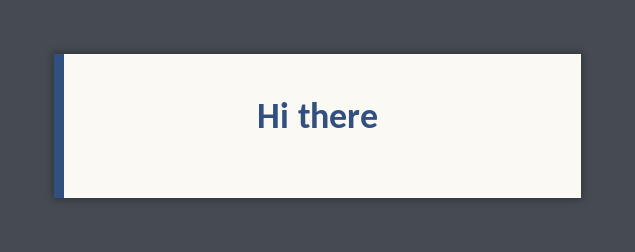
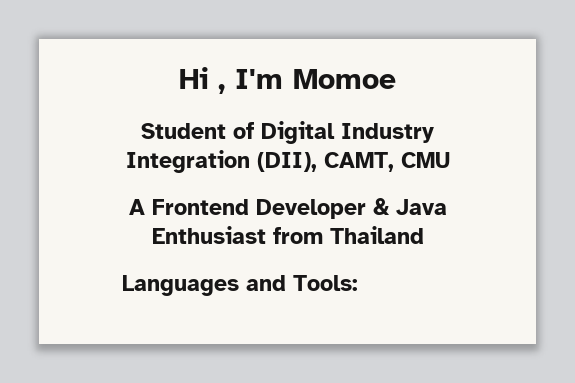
[298,102,379,128] there -> [218,69,396,94] [141,121,434,144] [125,150,450,173] [128,198,447,219] [151,226,424,244] [122,275,358,296] , I'm Momoe // Student of Digital Industry Integration (DII), CAMT, CMU // A Frontend Developer & Java Enthusiast from Thailand // Languages and Tools:

